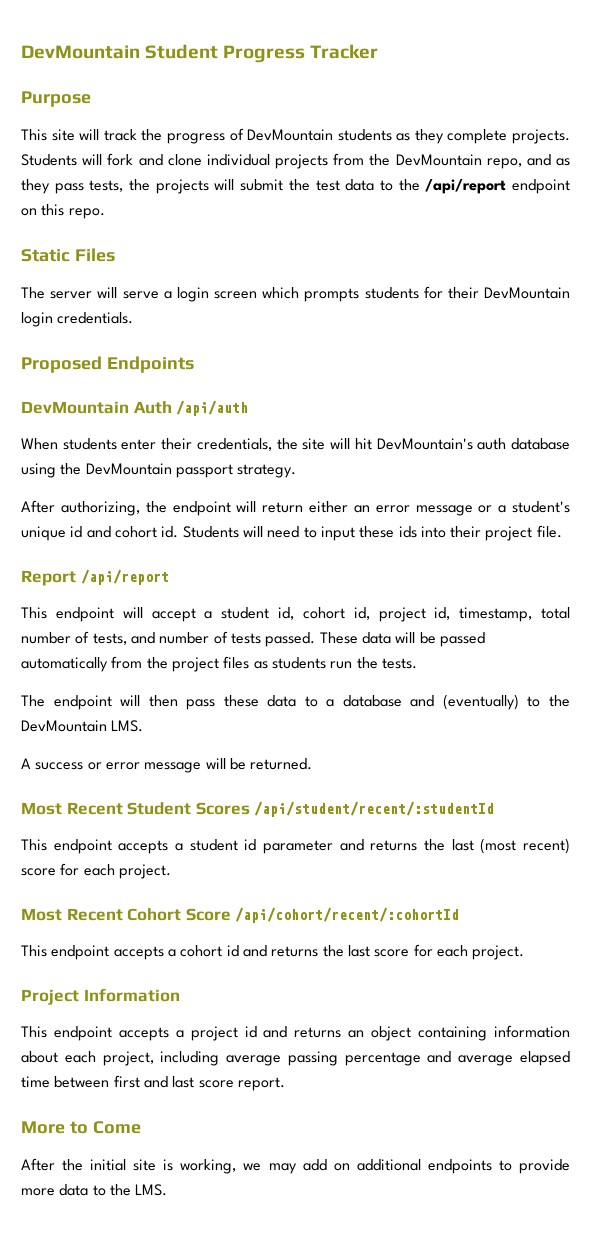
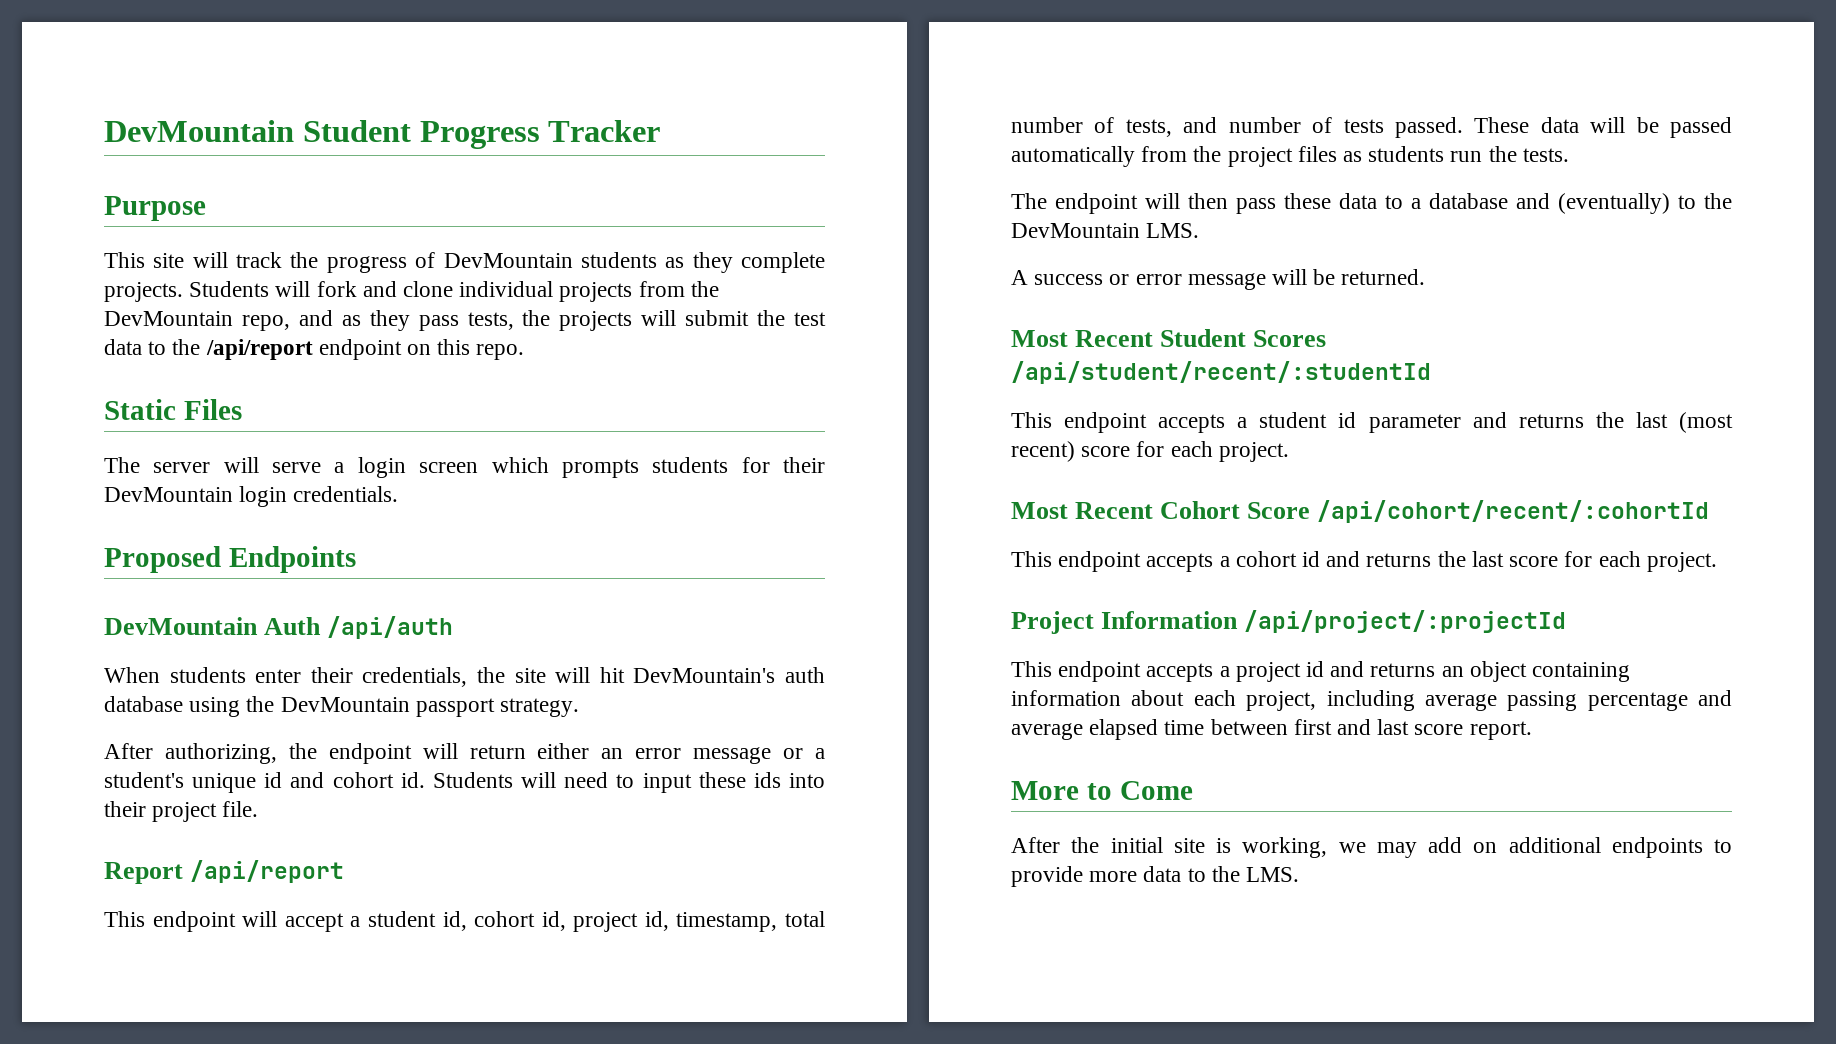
(180, 995) none -> [1244,610,1567,633] /api/project/:projectId

